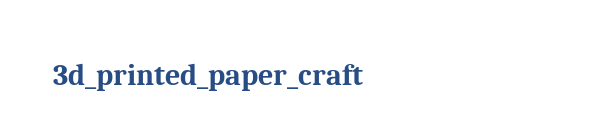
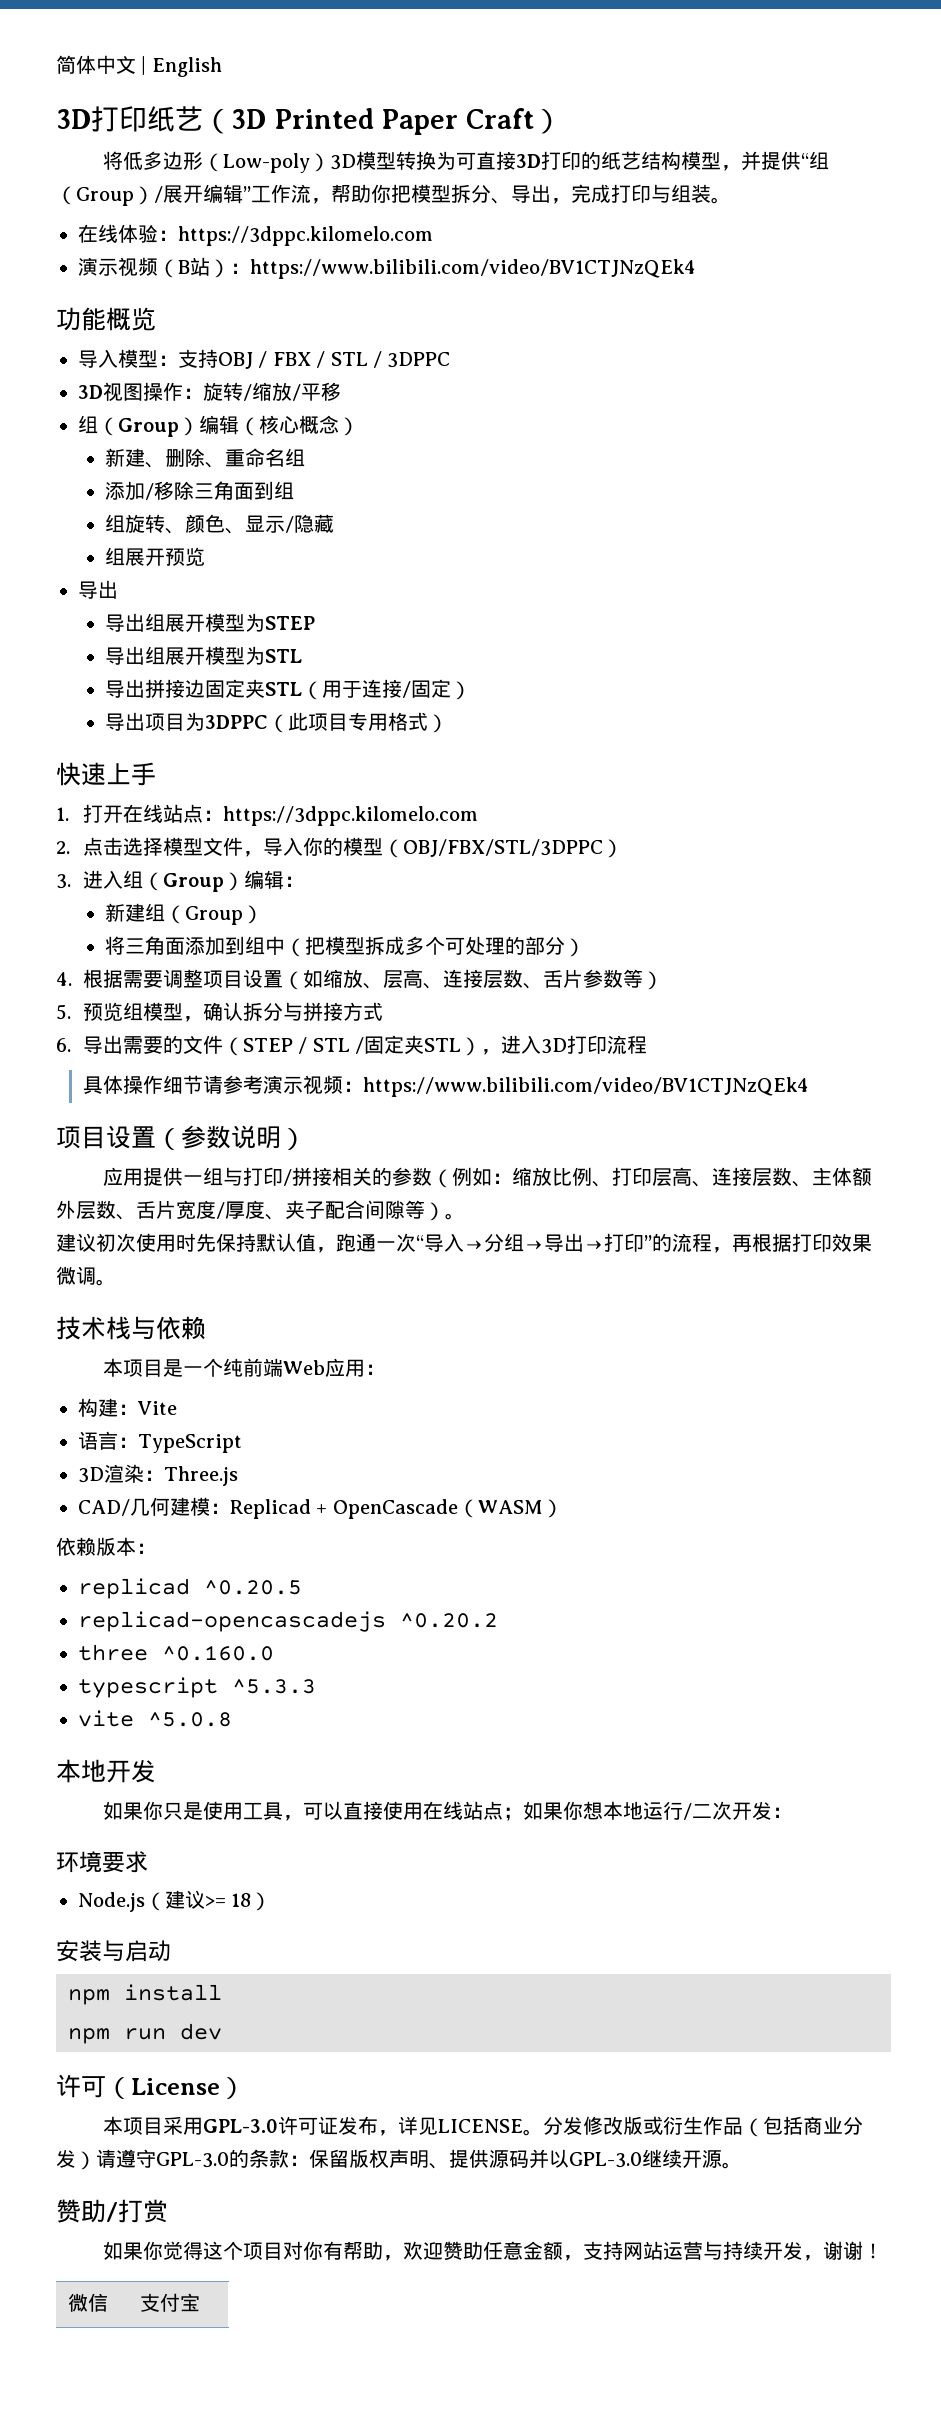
[53,63,363,91] 3d_printed_paper_craft -> [56,55,222,77] [56,106,562,135] [102,151,829,173] [56,184,731,206] [78,224,433,246] [78,257,696,279] [56,307,156,331] [78,349,451,369] [78,382,341,402] [78,415,359,437] [104,448,305,468] [104,481,294,501] [104,514,334,534] [104,547,205,566] [78,580,118,599] [104,613,315,632] [104,646,302,665] [104,679,471,700] [104,712,448,733] [56,762,156,786] [56,804,478,826] [56,837,623,858] [56,870,304,892] [104,903,263,925] [104,936,585,957] [56,969,663,990] [56,1002,383,1022] [56,1035,647,1056] [82,1075,809,1097] [56,1125,306,1150] [102,1167,872,1188] [56,1200,465,1221] [56,1233,872,1253] [56,1266,116,1286] [56,1316,206,1340] [102,1358,385,1377] [78,1398,177,1417] [78,1431,242,1453] [78,1464,238,1486] [78,1497,563,1519] [56,1537,156,1556] [78,1578,302,1599] [78,1611,498,1632] [78,1644,274,1661] [78,1677,316,1698] [78,1710,232,1727] [56,1759,156,1783] [102,1801,792,1821] [56,1851,148,1873] [78,1890,272,1912] [56,1940,171,1962] [68,1984,222,2005] [68,2023,222,2044] [56,2074,245,2099] [102,2116,863,2137] [56,2149,742,2170] [56,2199,168,2223] [102,2241,883,2261] [68,2293,109,2312] [140,2293,201,2312] 简体中文 | English // 3D打印纸艺（3D Printed Paper Craft） // 将低多边形（Low-poly）3D模型转换为可直接3D打印的纸艺结构模型，并提供“组（Group）/展开编辑”工作流，帮助你把模型拆分、导出，完成打印与组装。 // 在线体验：https://3dppc.kilomelo.com // 演示视频（B站）：https://www.bilibili.com/video/BV1CTJNzQEk4 // 功能概览 // 导入模型：支持OBJ / FBX / STL / 3DPPC // 3D视图操作：旋转/缩放/平移 // 组（Group）编辑（核心概念） // 新建、删除、重命名组 // 添加/移除三角面到组 // 组旋转、颜色、显示/隐藏 // 组展开预览 // 导出 // 导出组展开模型为STEP // 导出组展开模型为STL // 导出拼接边固定夹STL（用于连接/固定） // 导出项目为3DPPC（此项目专用格式） // 快速上手 // 1.打开在线站点：https://3dppc.kilomelo.com // 2.点击选择模型文件，导入你的模型（OBJ/FBX/STL/3DPPC） // 3.进入组（Group）编辑： // 新建组（Group） // 将三角面添加到组中（把模型拆成多个可处理的部分） // 4.根据需要调整项目设置（如缩放、层高、连接层数、舌片参数等） // 5.预览组模型，确认拆分与拼接方式 // 6.导出需要的文件（STEP / STL /固定夹STL），进入3D打印流程 // 具体操作细节请参考演示视频：https://www.bilibili.com/video/BV1CTJNzQEk4 // 项目设置（参数说明） // 应用提供一组与打印/拼接相关的参数（例如：缩放比例、打印层高、连接层数、主体额外层数、舌片宽度/厚度、夹子配合间隙等）。 // 建议初次使用时先保持默认值，跑通一次“导入→分组→导出→打印”的流程，再根据打印效果微调。 // 技术栈与依赖 // 本项目是一个纯前端Web应用： // 构建：Vite // 语言：TypeScript // 3D渲染：Three.js // CAD/几何建模：Replicad + OpenCascade（WASM） // 依赖版本： // replicad ^0.20.5 // replicad-opencascadejs ^0.20.2 // three ^0.160.0 // typescript ^5.3.3 // vite ^5.0.8 // 本地开发 // 如果你只是使用工具，可以直接使用在线站点；如果你想本地运行/二次开发： // 环境要求 // Node.js（建议>= 18） // 安装与启动 // npm install // npm run dev // 许可（License） // 本项目采用GPL-3.0许可证发布，详见LICENSE。分发修改版或衍生作品（包括商业分发）请遵守GPL-3.0的条款：保留版权声明、提供源码并以GPL-3.0继续开源。 // 赞助/打赏 // 如果你觉得这个项目对你有帮助，欢迎赞助任意金额，支持网站运营与持续开发，谢谢！ // 微信 | 支付宝

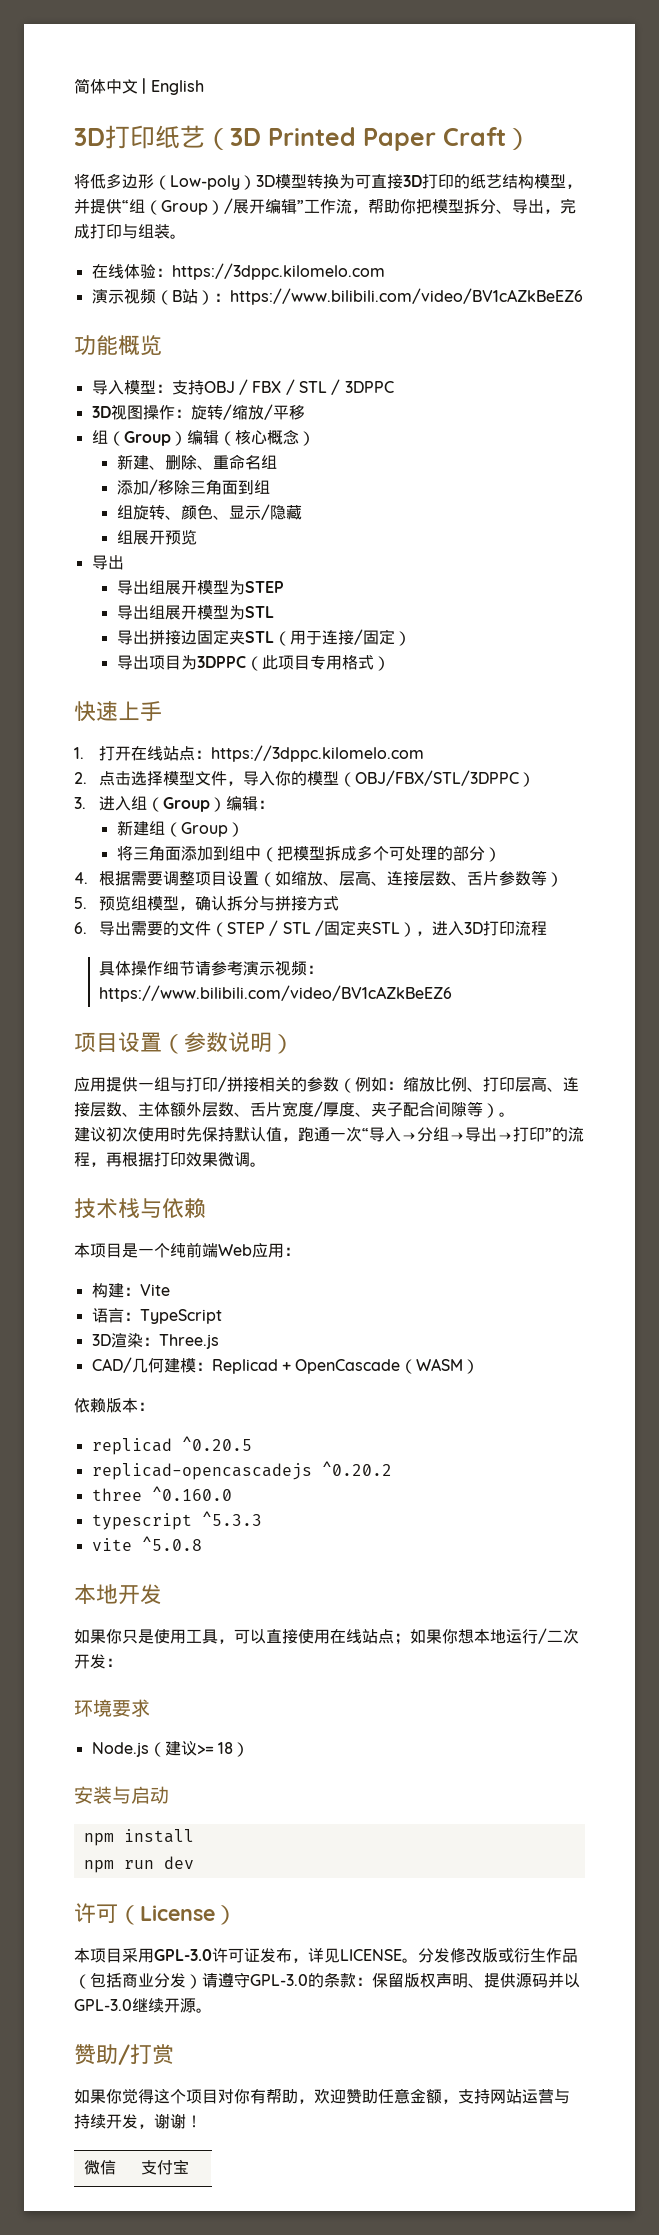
[250,259,696,279] https://www.bilibili.com/video/BV1CTJNzQEk4 -> [229,288,583,305] https://www.bilibili.com/video/BV1cAZkBeEZ6
[362,1077,809,1097] https://www.bilibili.com/video/BV1CTJNzQEk4 -> [98,985,452,1002] https://www.bilibili.com/video/BV1cAZkBeEZ6

